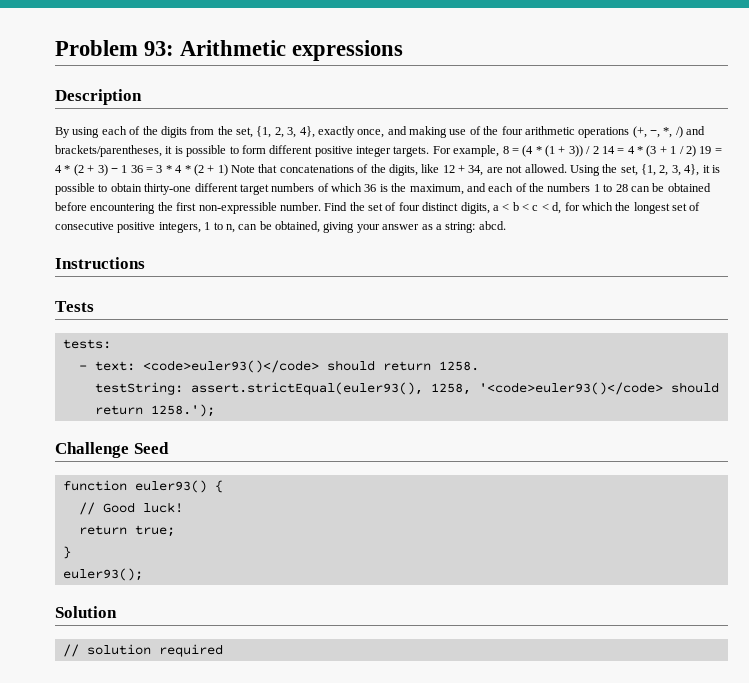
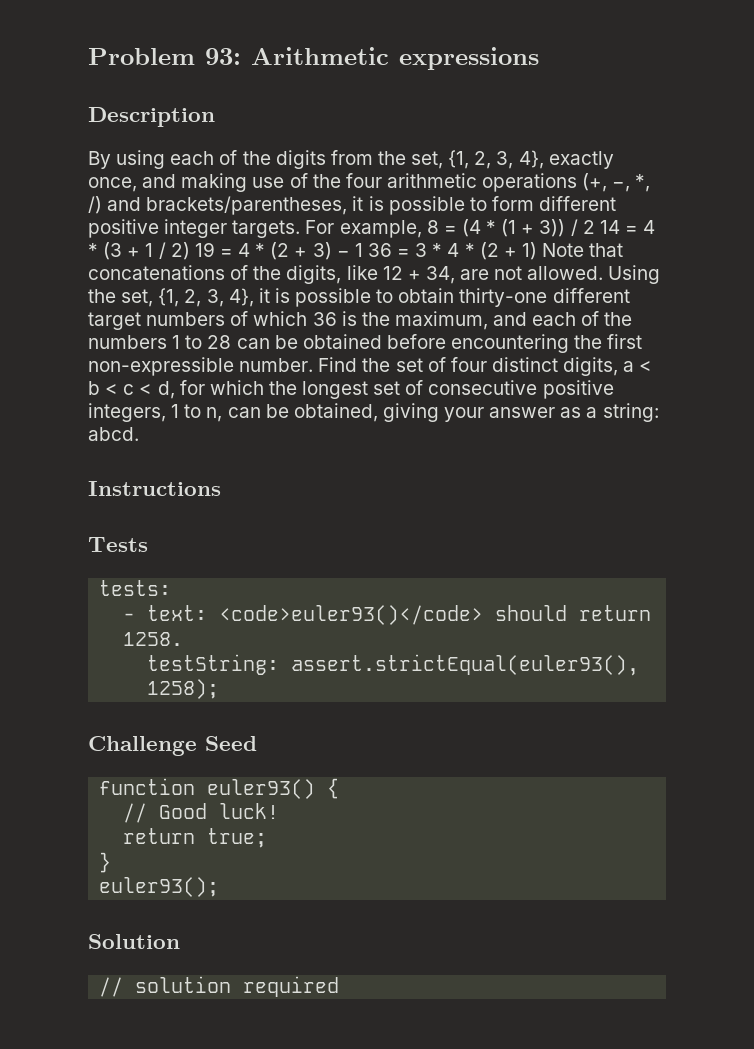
[430,382,719,395] [94,404,215,417] 1258, '<code>euler93()</code> should return 1258.'); -> [147,679,220,699] 1258);

